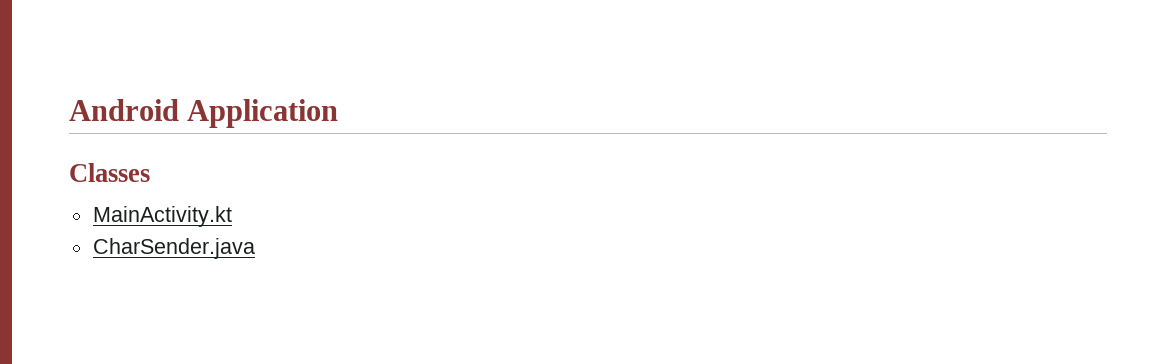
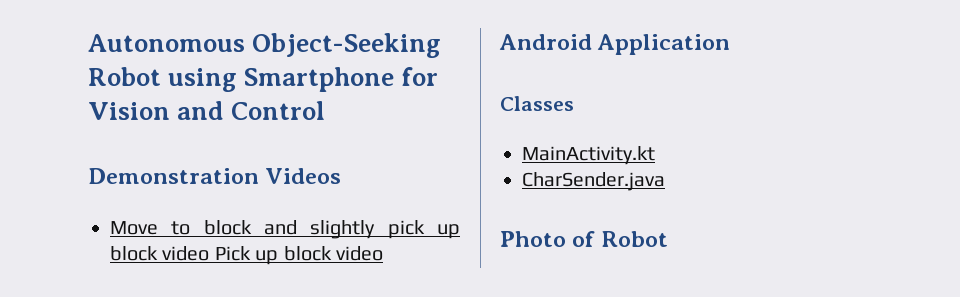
(69, 110) none -> [88,33,442,58] [88,67,439,92] [88,101,326,120] [88,168,342,184] [110,220,460,239] [110,246,383,265] Autonomous Object-Seeking Robot using Smartphone for Vision and Control // Demonstration Videos // Move to block and slightly pick up block video Pick up block video //
(255, 248) none -> [500,231,668,247] // Photo of Robot

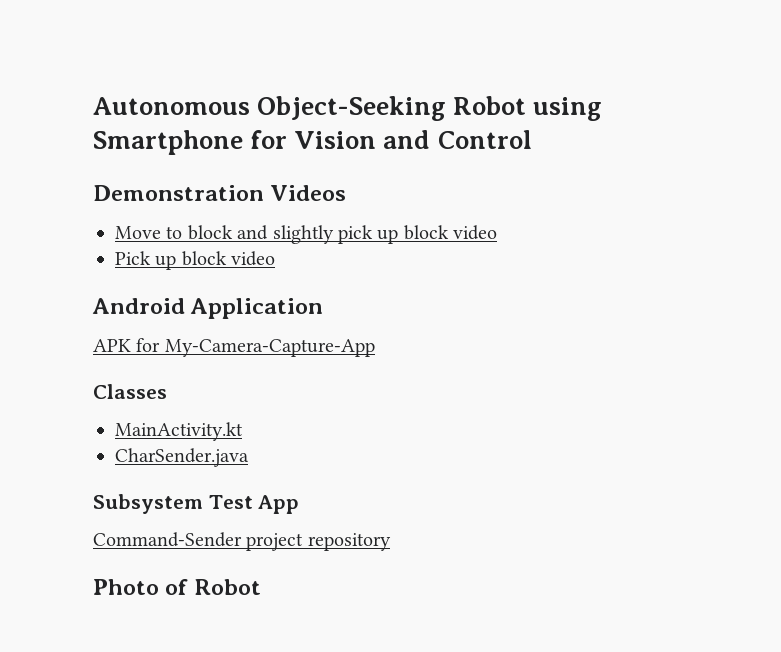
(210, 253) none -> (498, 232) //
(731, 44) none -> [93,338,375,357] // APK for My-Camera-Capture-App
(665, 181) none -> [93,494,300,514] [93,532,391,551] // Subsystem Test App // Command-Sender project repository

